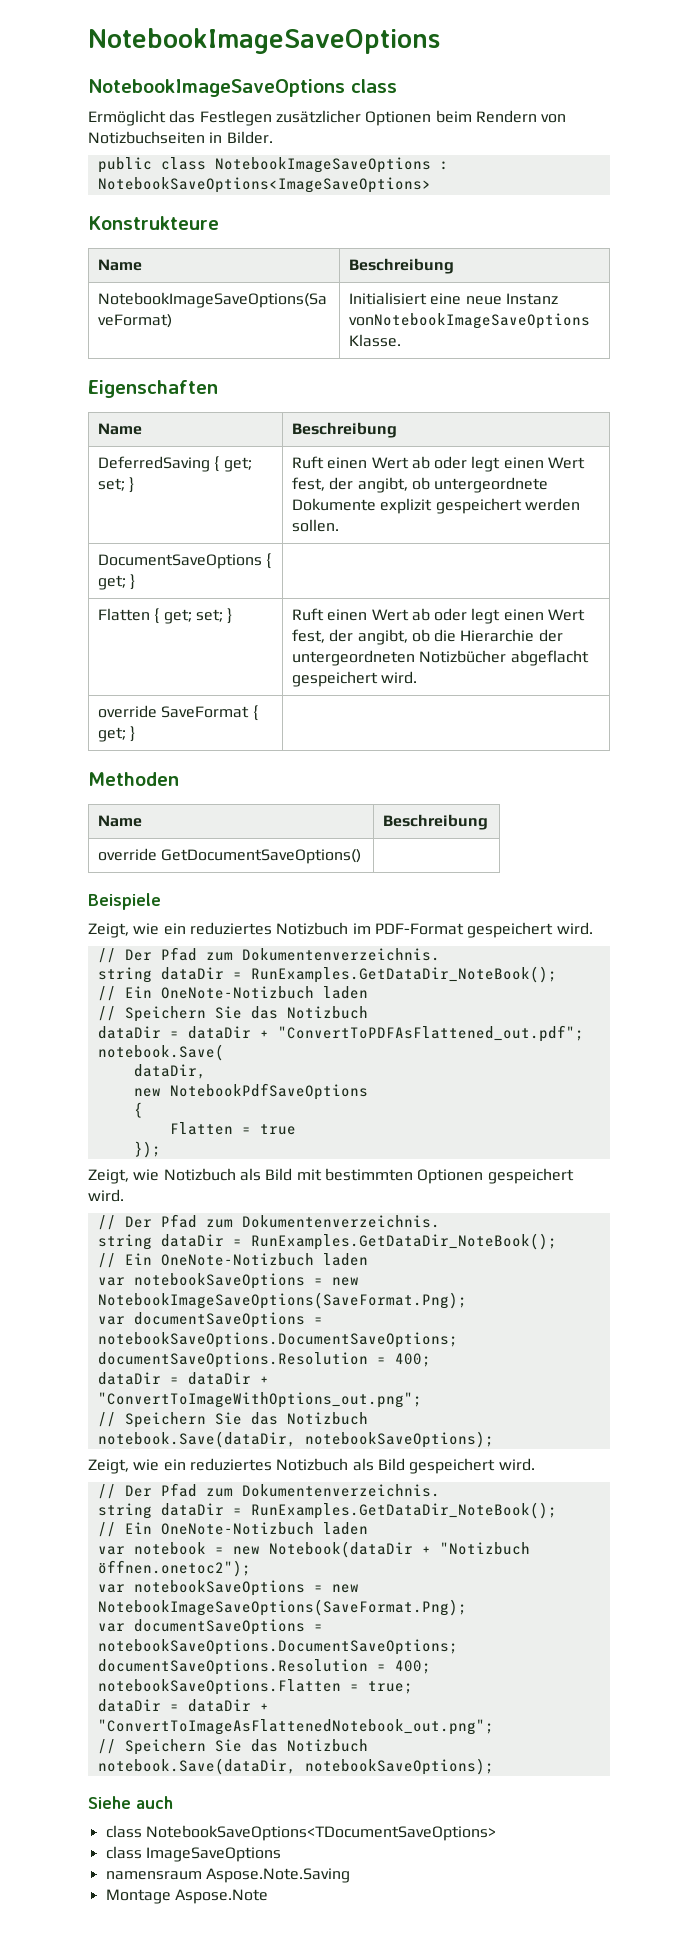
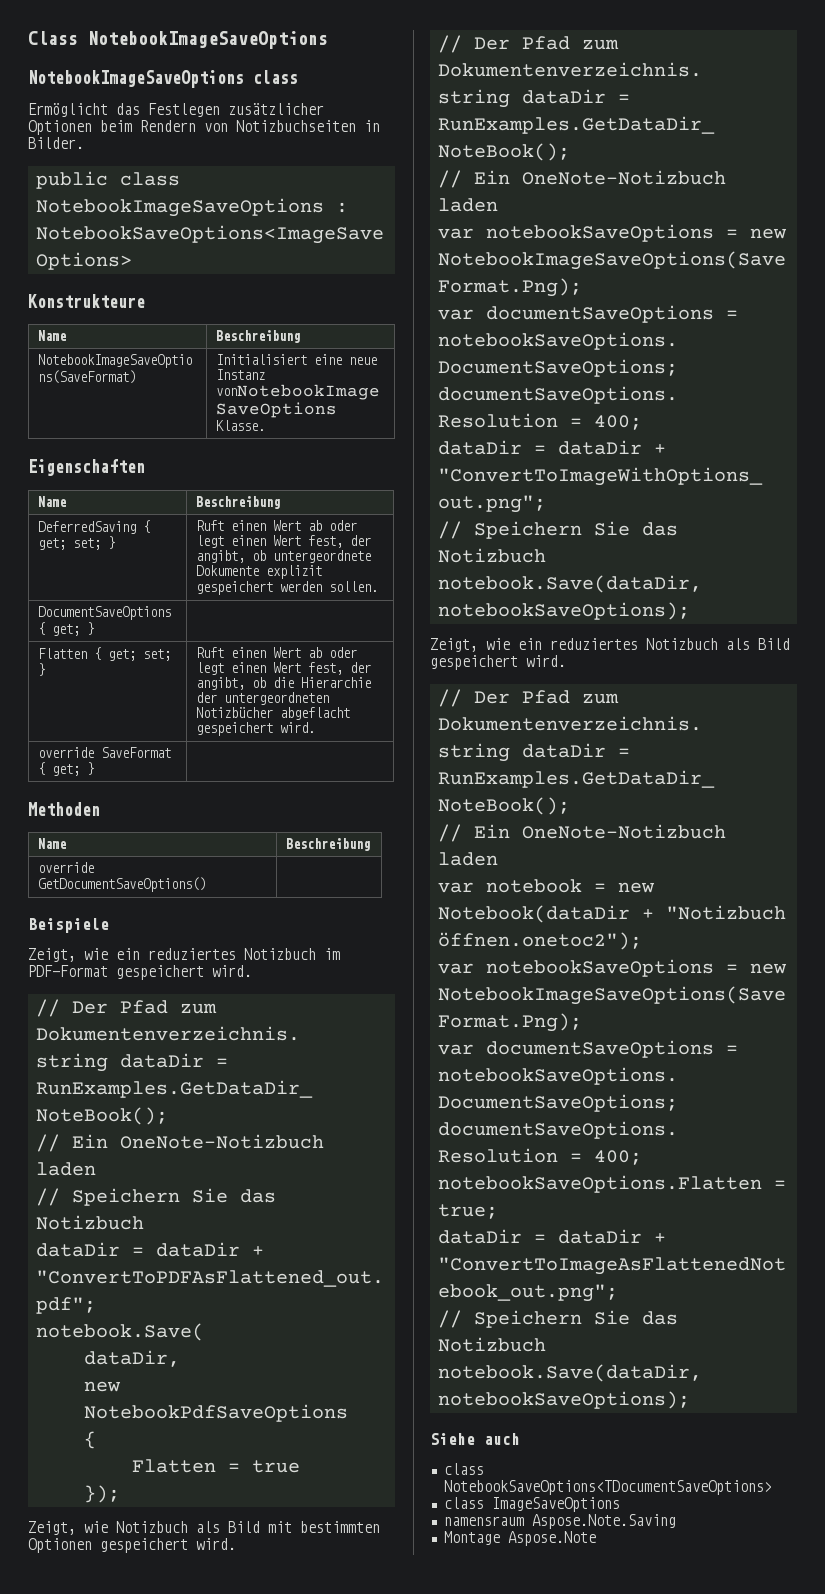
(88, 41) none -> [28,31,78,45] Class

